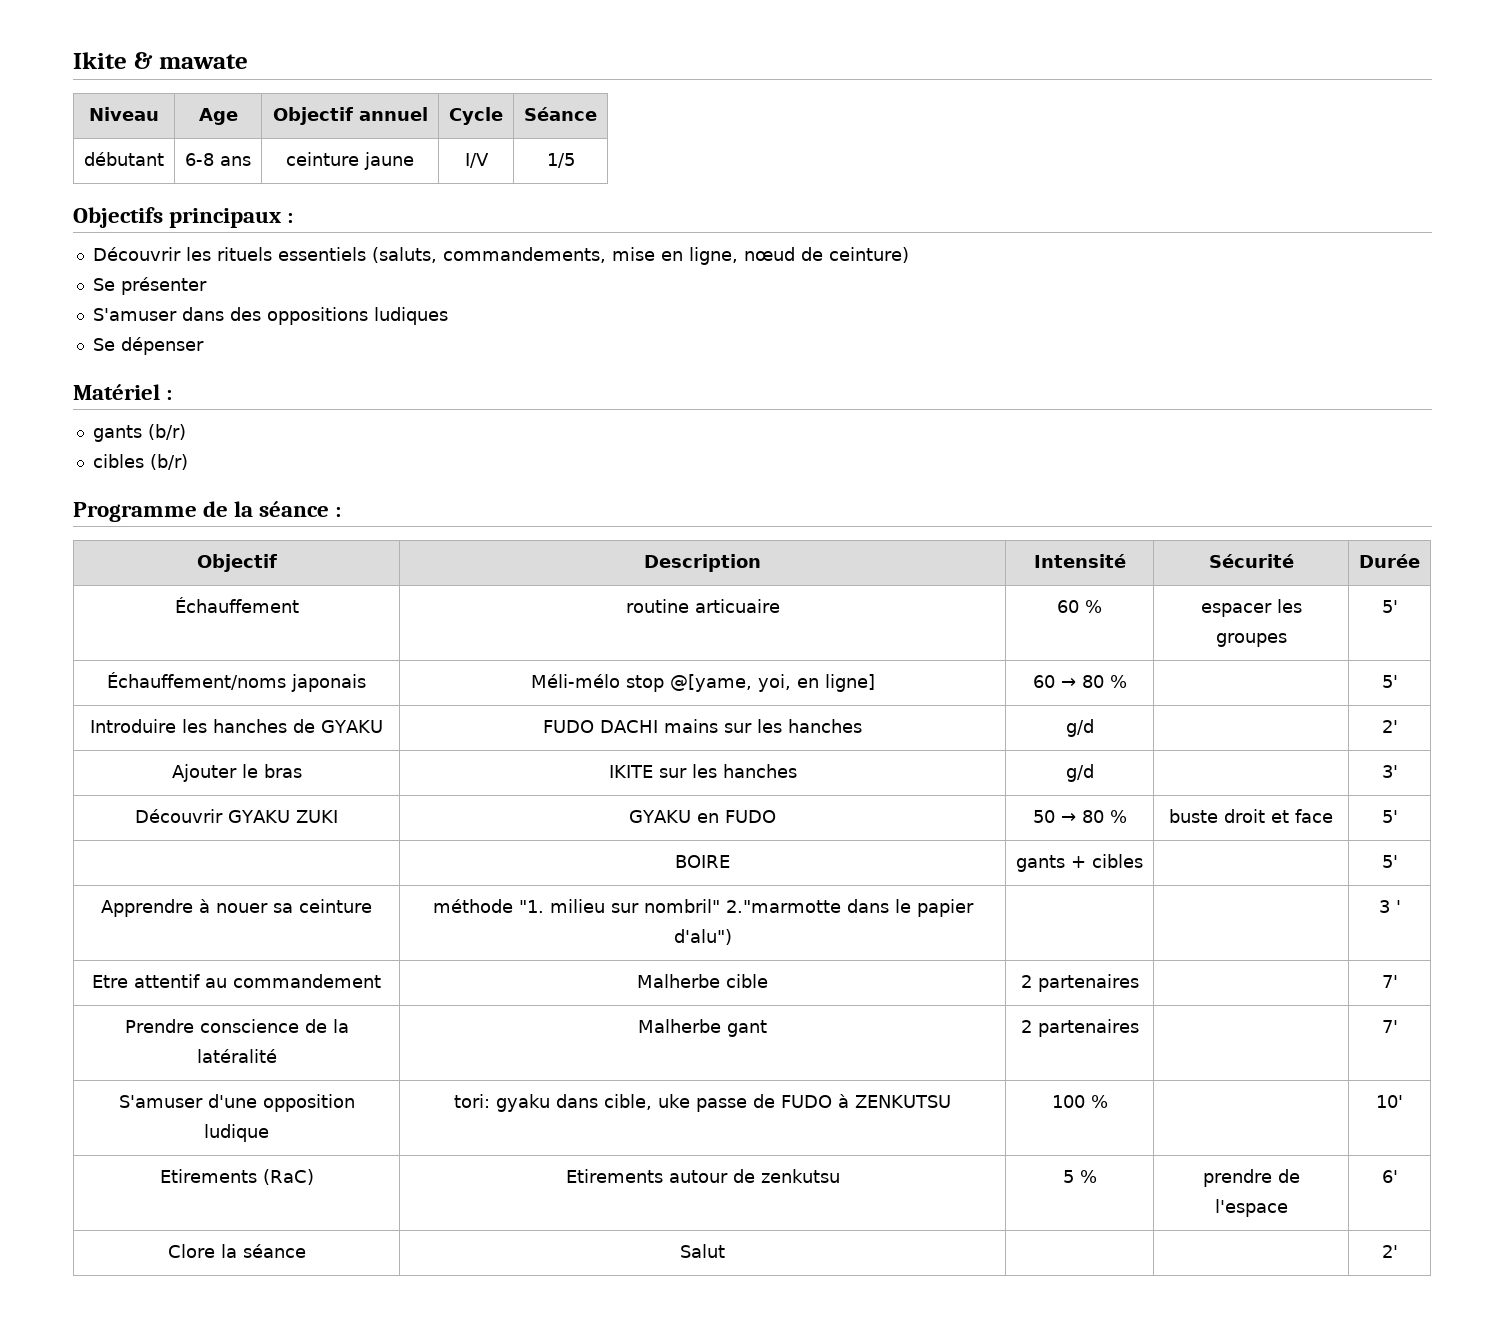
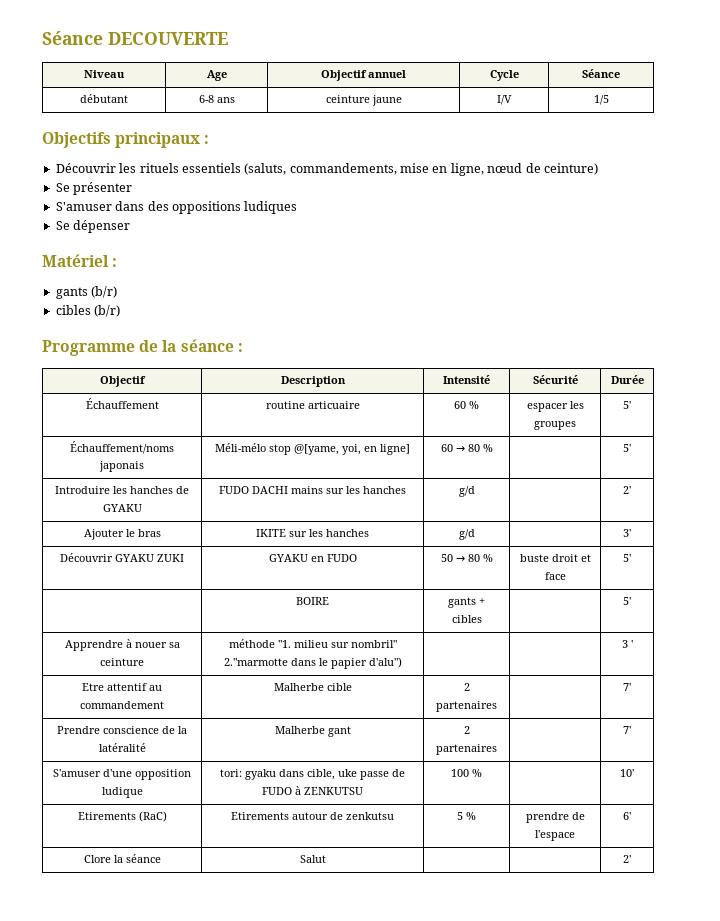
[73,52,249,69] Ikite & mawate -> [42,31,228,45] Séance DECOUVERTE

